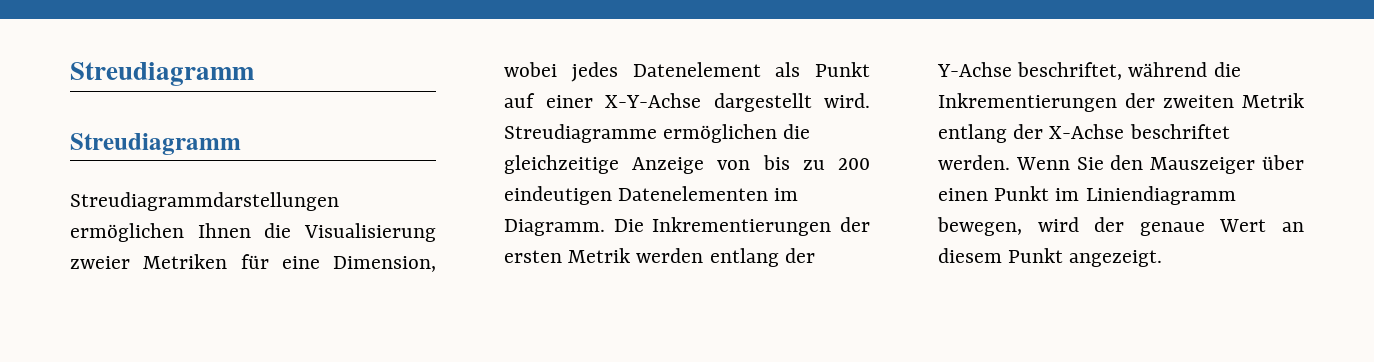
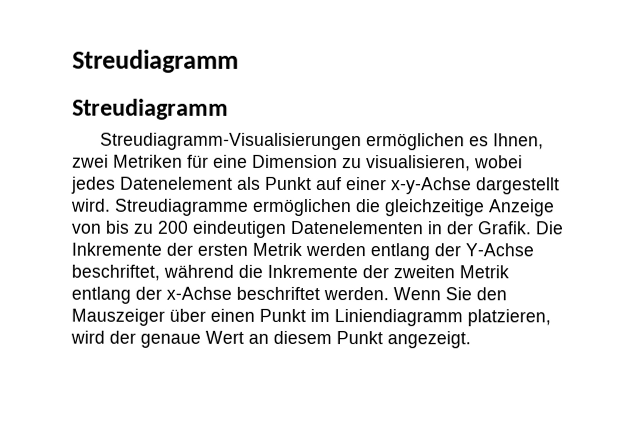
[70,192,339,211] [70,223,436,242] [70,254,436,272] Streudiagrammdarstellungen ermöglichen Ihnen die Visualisierung zweier Metriken für eine Dimension, -> [99,132,544,151] [72,154,471,172] Streudiagramm-Visualisierungen ermöglichen es Ihnen, zwei Metriken für eine Dimension zu visualisieren,
[605,93,701,108] X-Y-Achse -> [391,177,472,195] x-y-Achse
[774,188,799,201] [504,217,832,236] im Diagramm. Die Inkrementierungen -> [427,221,563,235] [71,242,162,256] in der Grafik. Die Inkremente
[938,93,1117,112] Inkrementierungen -> [267,264,358,279] Inkremente
[1049,124,1125,139] X-Achse -> [166,286,232,300] x-Achse
[937,217,1022,236] bewegen, -> [467,309,551,327] platzieren,

